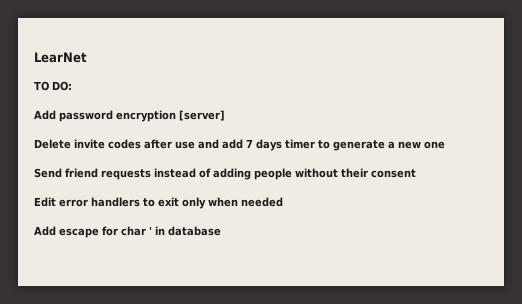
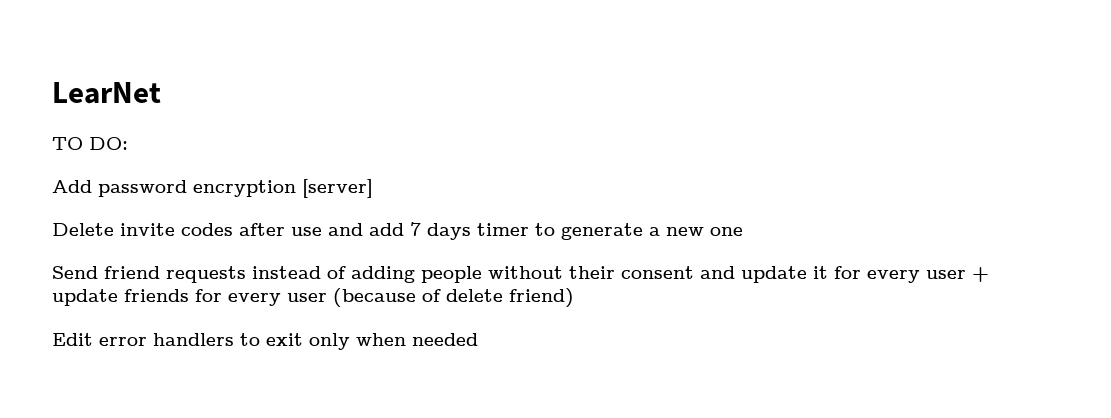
(416, 173) none -> [700,266,989,283] [52,288,574,308] and update it for every user + update friends for every user (because of delete friend)
[34,226,221,238] // Add escape for char ' in database -> (478, 339) none

